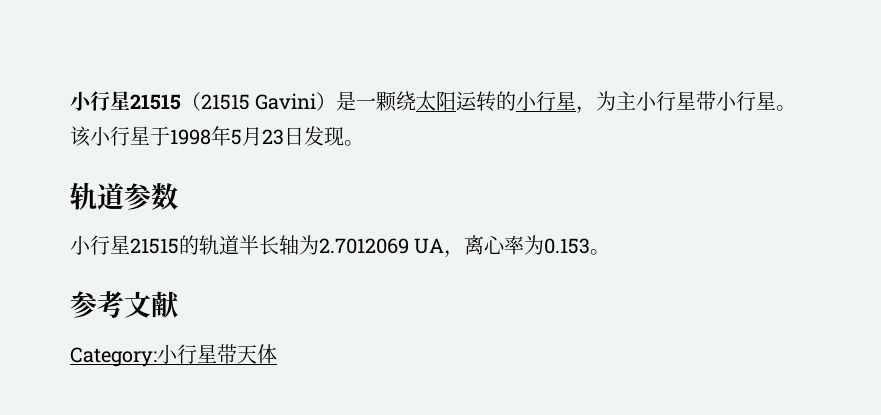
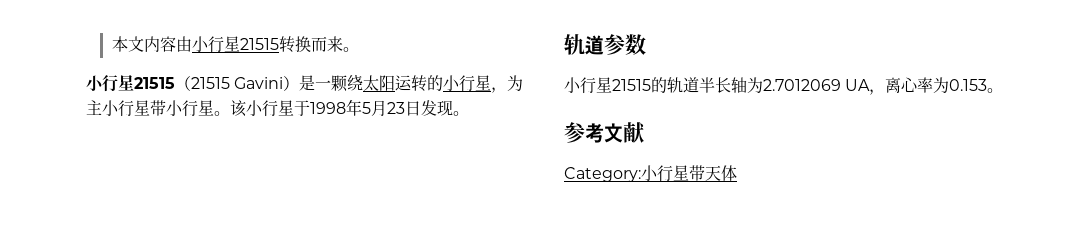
(70, 101) none -> [111,36,359,53] 本文内容由小行星21515转换而来。 //

